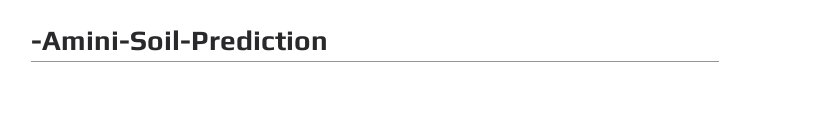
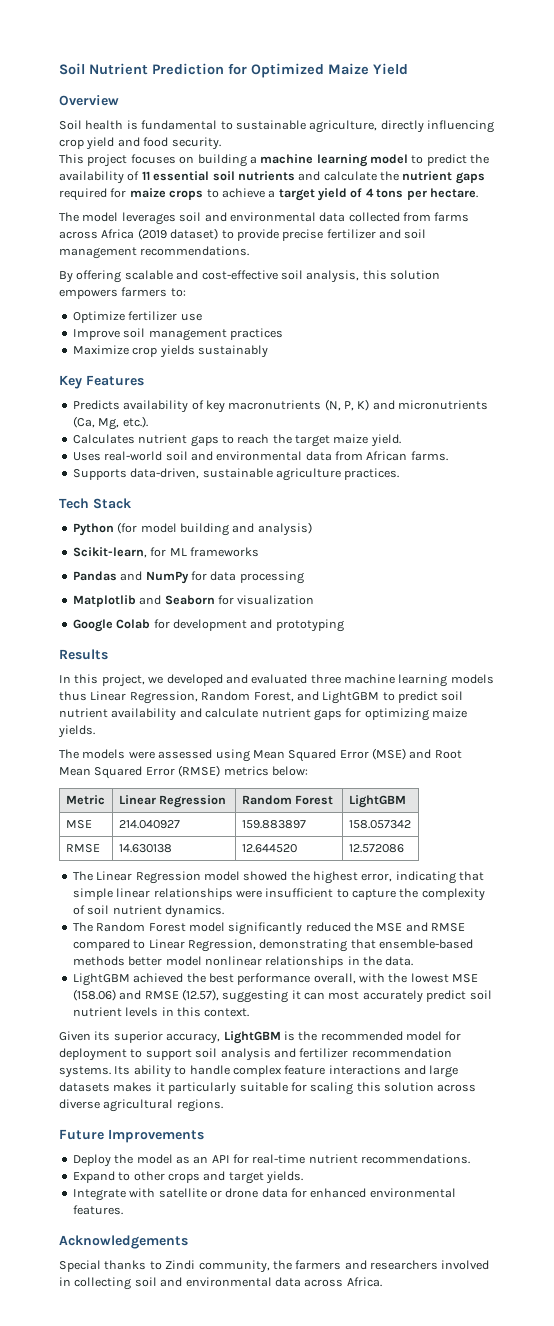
[31,30,328,51] -Amini-Soil-Prediction -> [59,63,408,78] [59,95,119,106] [59,120,494,133] [59,137,221,150] [59,154,490,167] [59,171,485,184] [59,188,478,201] [59,212,470,225] [59,228,427,241] [59,246,250,259] [59,270,440,283] [59,287,186,299] [72,311,202,323] [72,328,283,341] [72,345,268,358] [59,375,144,389] [72,399,489,413] [72,416,148,430] [72,434,401,447] [72,451,448,461] [72,468,400,481] [59,498,132,509] [72,522,312,536] [72,547,259,558] [72,571,304,584] [72,595,315,607] [72,619,344,632] [59,649,108,660] [59,674,494,687] [59,691,464,704] [59,708,467,721] [58,725,95,738] [59,748,462,762] [59,765,308,779] [65,795,105,805] [118,795,227,808] [241,795,334,805] [348,795,406,808] [65,820,92,829] [118,820,180,829] [241,820,306,829] [348,820,411,829] [65,844,100,853] [118,844,172,853] [241,844,297,853] [348,844,404,853] [72,871,485,884] [72,888,485,901] [72,905,224,918] [72,922,466,935] [72,939,473,952] [72,956,414,968] [72,973,479,986] [72,989,492,1003] [72,1007,250,1017] [59,1031,462,1044] [59,1048,452,1061] [59,1065,459,1078] [59,1082,477,1095] [59,1099,223,1112] [59,1129,204,1143] [72,1154,471,1167] [72,1171,303,1184] [72,1188,456,1201] [72,1205,123,1215] [59,1235,188,1249] [59,1260,490,1273] [59,1277,382,1290] Soil Nutrient Prediction for Optimized Maize Yield // Overview // Soil health is fundamental to sustainable agriculture, directly influencing crop yield and food security. // This project focuses on building a machine learning model to predict the availability of 11 essential soil nutrients and calculate the nutrient gaps required for maize crops to achieve a target yield of 4 tons per hectare. // The model leverages soil and environmental data collected from farms across Africa (2019 dataset) to provide precise fertilizer and soil management recommendations. // By offering scalable and cost-effective soil analysis, this solution empowers farmers to: // Optimize fertilizer use // Improve soil management practices // Maximize crop yields sustainably // Key Features // Predicts availability of key macronutrients (N, P, K) and micronutrients (Ca, Mg, etc.). // Calculates nutrient gaps to reach the target maize yield. // Uses real-world soil and environmental data from African farms. // Supports data-driven, sustainable agriculture practices. // Tech Stack // Python (for model building and analysis) // Scikit-learn, for ML frameworks // Pandas and NumPy for data processing // Matplotlib and Seaborn for visualization // Google Colab for development and prototyping // Results // In this project, we developed and evaluated three machine learning models thus Linear Regression, Random Forest, and LightGBM to predict soil nutrient availability and calculate nutrient gaps for optimizing maize yields. // The models were assessed using Mean Squared Error (MSE) and Root Mean Squared Error (RMSE) metrics below: // Metric | Linear Regression | Random Forest | LightGBM // MSE | 214.040927 | 159.883897 | 158.057342 // RMSE | 14.630138 | 12.644520 | 12.572086 // The Linear Regression model showed the highest error, indicating that simple linear relationships were insufficient to capture the complexity of soil nutrient dynamics. // The Random Forest model significantly reduced the MSE and RMSE compared to Linear Regression, demonstrating that ensemble-based methods better model nonlinear relationships in the data. // LightGBM achieved the best performance overall, with the lowest MSE (158.06) and RMSE (12.57), suggesting it can most accurately predict soil nutrient levels in this context. // Given its superior accuracy, LightGBM is the recommended model for deployment to support soil analysis and fertilizer recommendation systems. Its ability to handle complex feature interactions and large datasets makes it particularly suitable for scaling this solution across diverse agricultural regions. // Future Improvements // Deploy the model as an API for real-time nutrient recommendations. // Expand to other crops and target yields. // Integrate with satellite or drone data for enhanced environmental features. // Acknowledgements // Special thanks to Zindi community, the farmers and researchers involved in collecting soil and environmental data across Africa.

